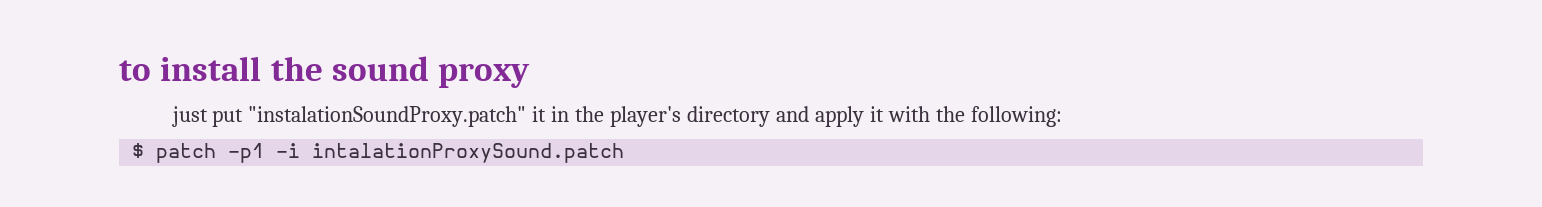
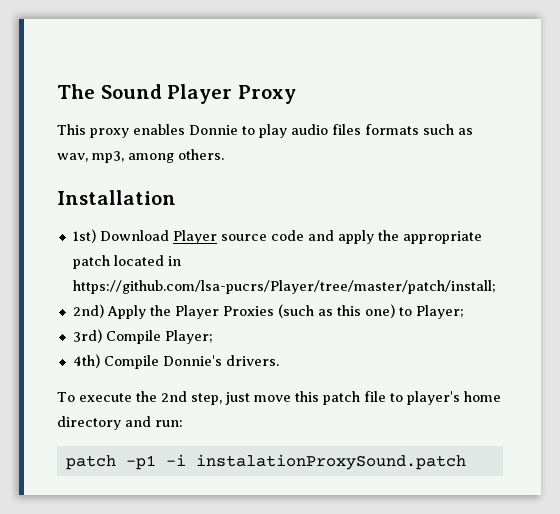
[119,56,531,88] [171,106,1062,127] [132,143,145,158] to install the sound proxy // just put "instalationSoundProxy.patch" it in the player's directory and apply it with the following: // $ -> [57,84,296,104] [57,124,473,138] [57,149,224,163] [57,190,176,205] [72,229,482,244] [72,255,181,269] [72,280,496,294] [72,304,464,319] [72,329,213,344] [72,354,279,369] [57,391,501,405] [57,416,183,430] The Sound Player Proxy // This proxy enables Donnie to play audio files formats such as wav, mp3, among others. // Installation // 1st) Download Player source code and apply the appropriate patch located in https://github.com/lsa-pucrs/Player/tree/master/patch/install; // 2nd) Apply the Player Proxies (such as this one) to Player; // 3rd) Compile Player; // 4th) Compile Donnie's drivers. // To execute the 2nd step, just move this patch file to player's home directory and run: //
[312,143,625,163] intalationProxySound.patch -> [195,454,466,470] instalationProxySound.patch

